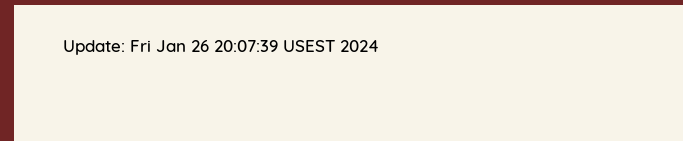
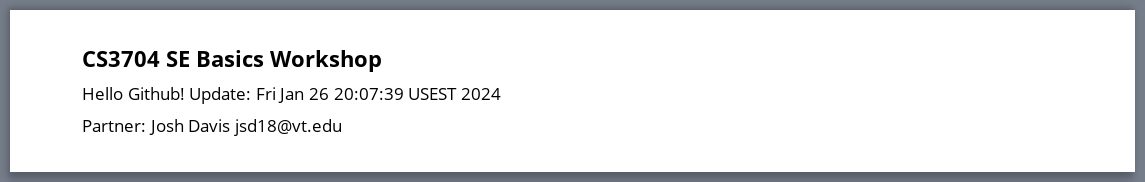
(63, 47) none -> [82,50,382,72] [82,87,185,100] CS3704 SE Basics Workshop // Hello Github!
(379, 46) none -> [82,119,342,136] // Partner: Josh Davis jsd18@vt.edu

